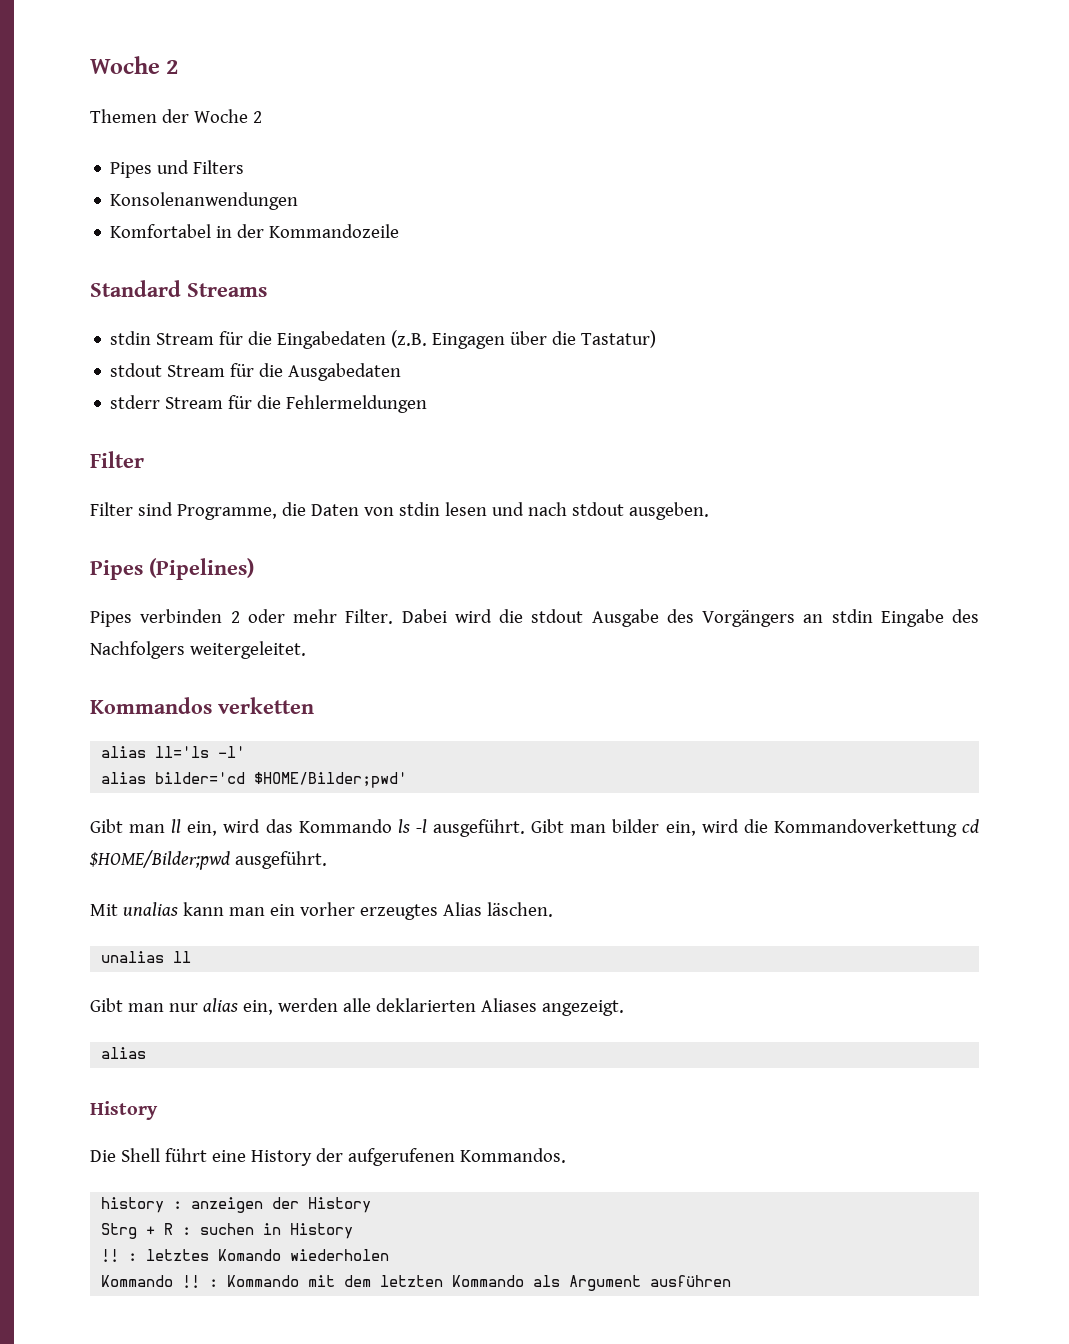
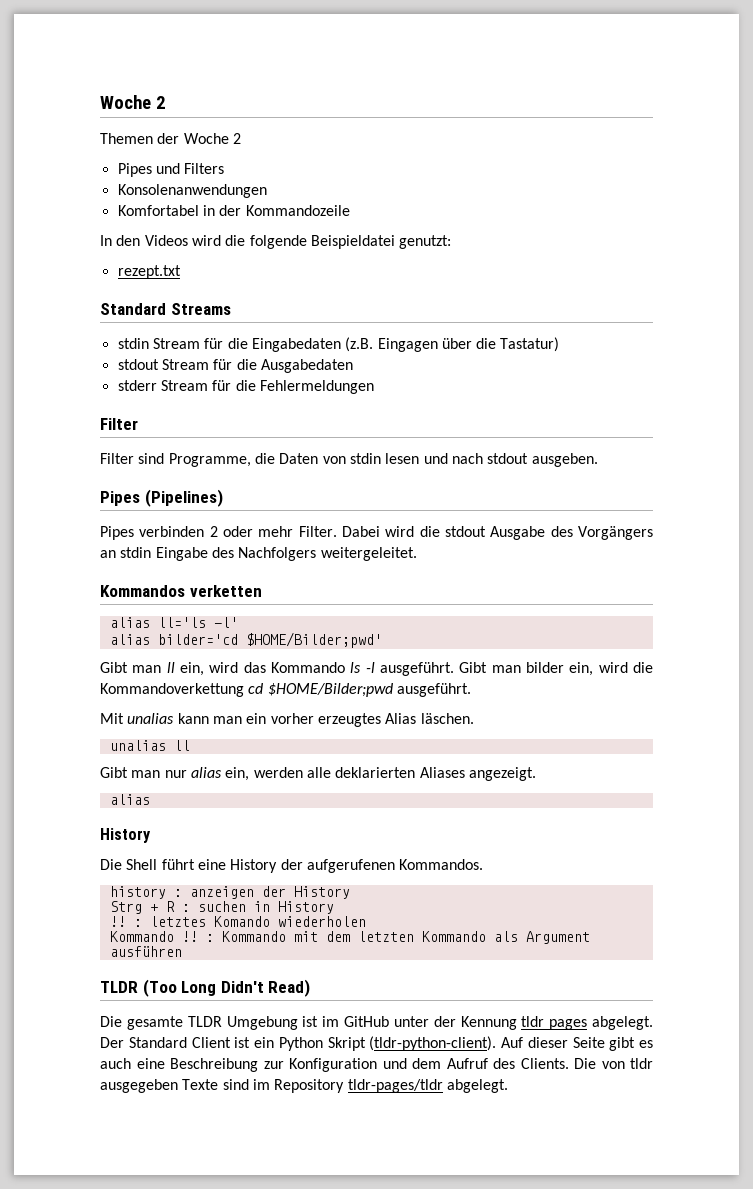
(400, 231) none -> [100,235,452,249] [117,265,181,279] // In den Videos wird die folgende Beispieldatei genutzt: // rezept.txt
(732, 1281) none -> [100,979,311,997] [100,1016,653,1030] [100,1036,653,1051] [100,1058,653,1072] [100,1079,508,1093] // TLDR (Too Long Didn't Read) // Die gesamte TLDR Umgebung ist im GitHub unter der Kennung tldr pages abgelegt. Der Standard Client ist ein Python Skript (tldr-python-client). Auf dieser Seite gibt es auch eine Beschreibung zur Konfiguration und dem Aufruf des Clients. Die von tldr ausgegeben Texte sind im Repository tldr-pages/tldr abgelegt.

